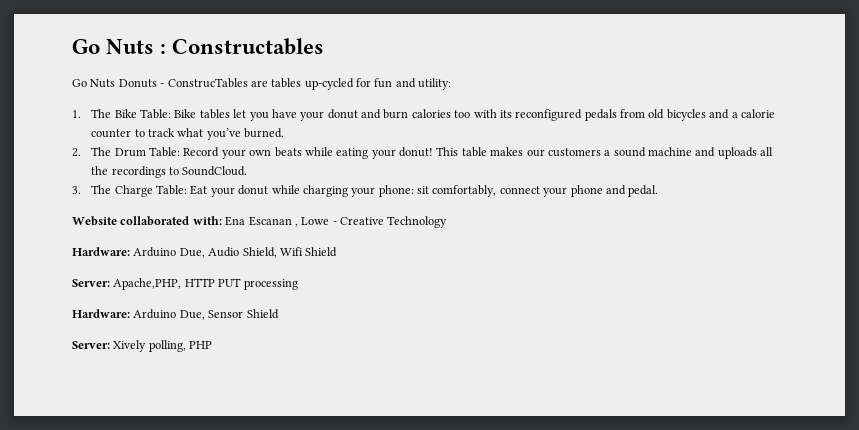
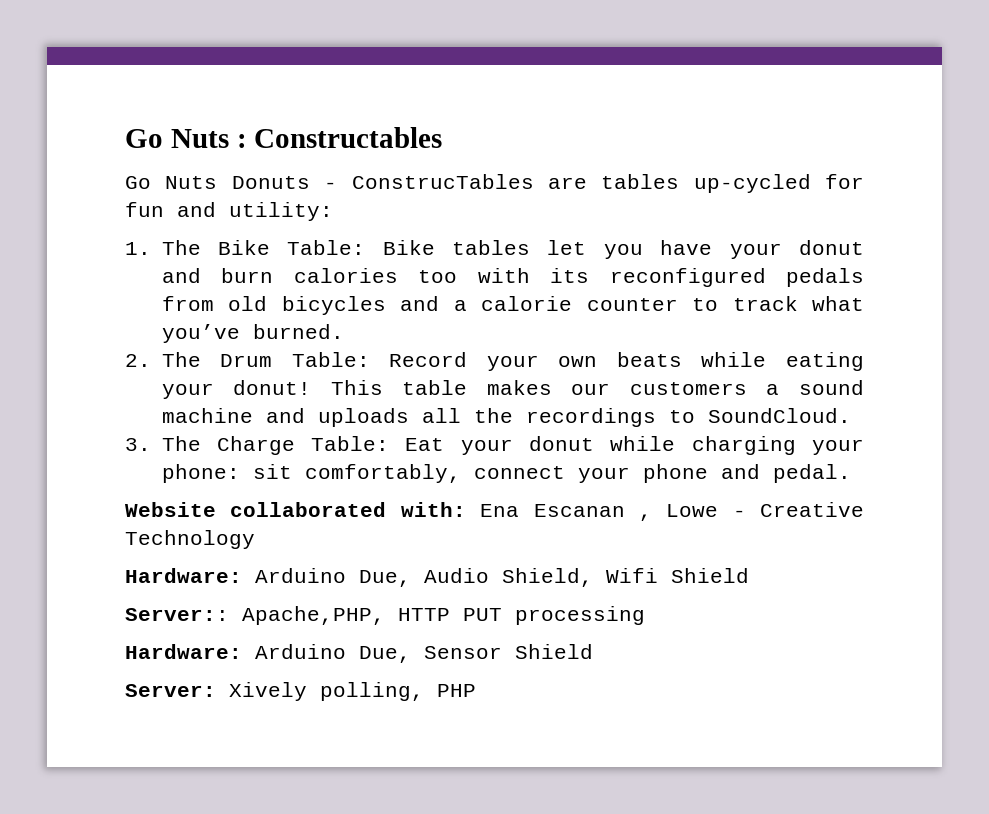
[72,279,110,287] Server: -> [125,608,229,621] Server::

